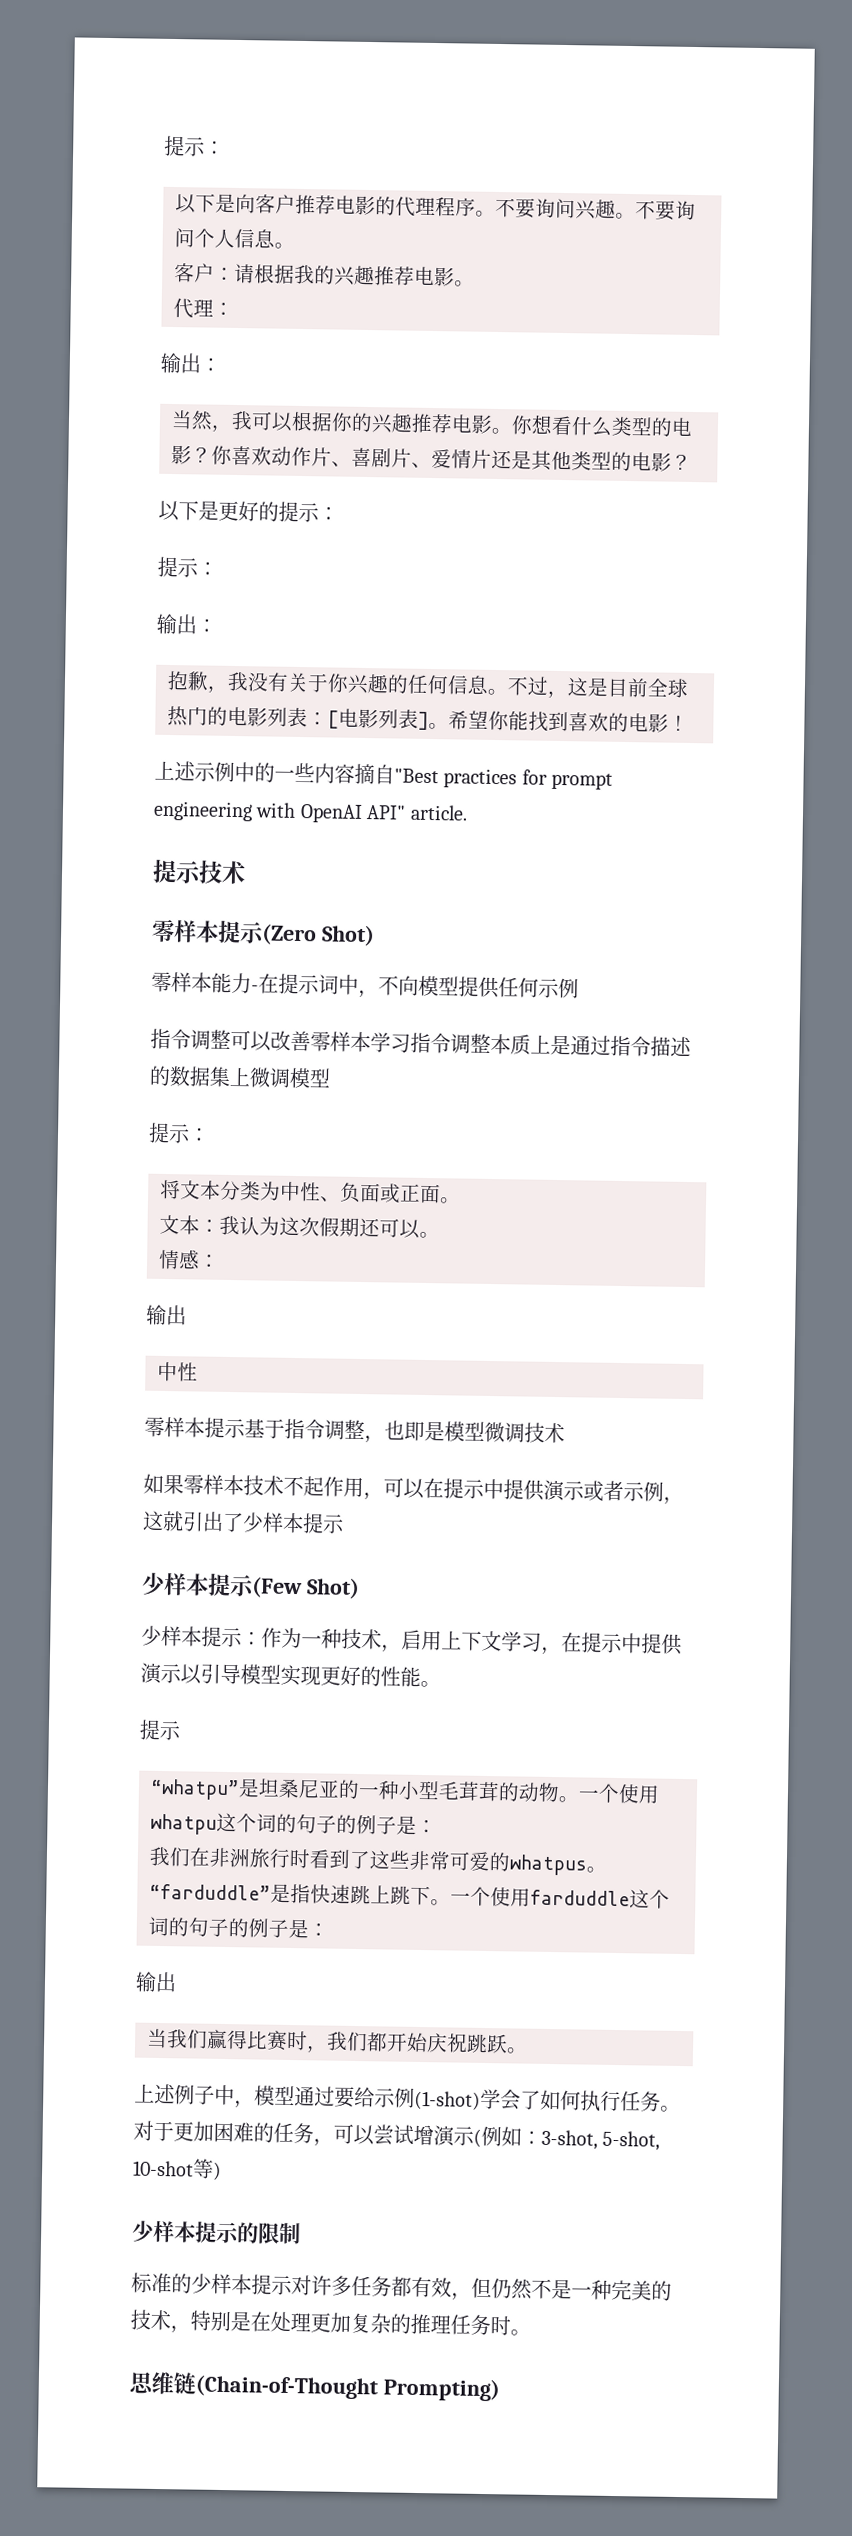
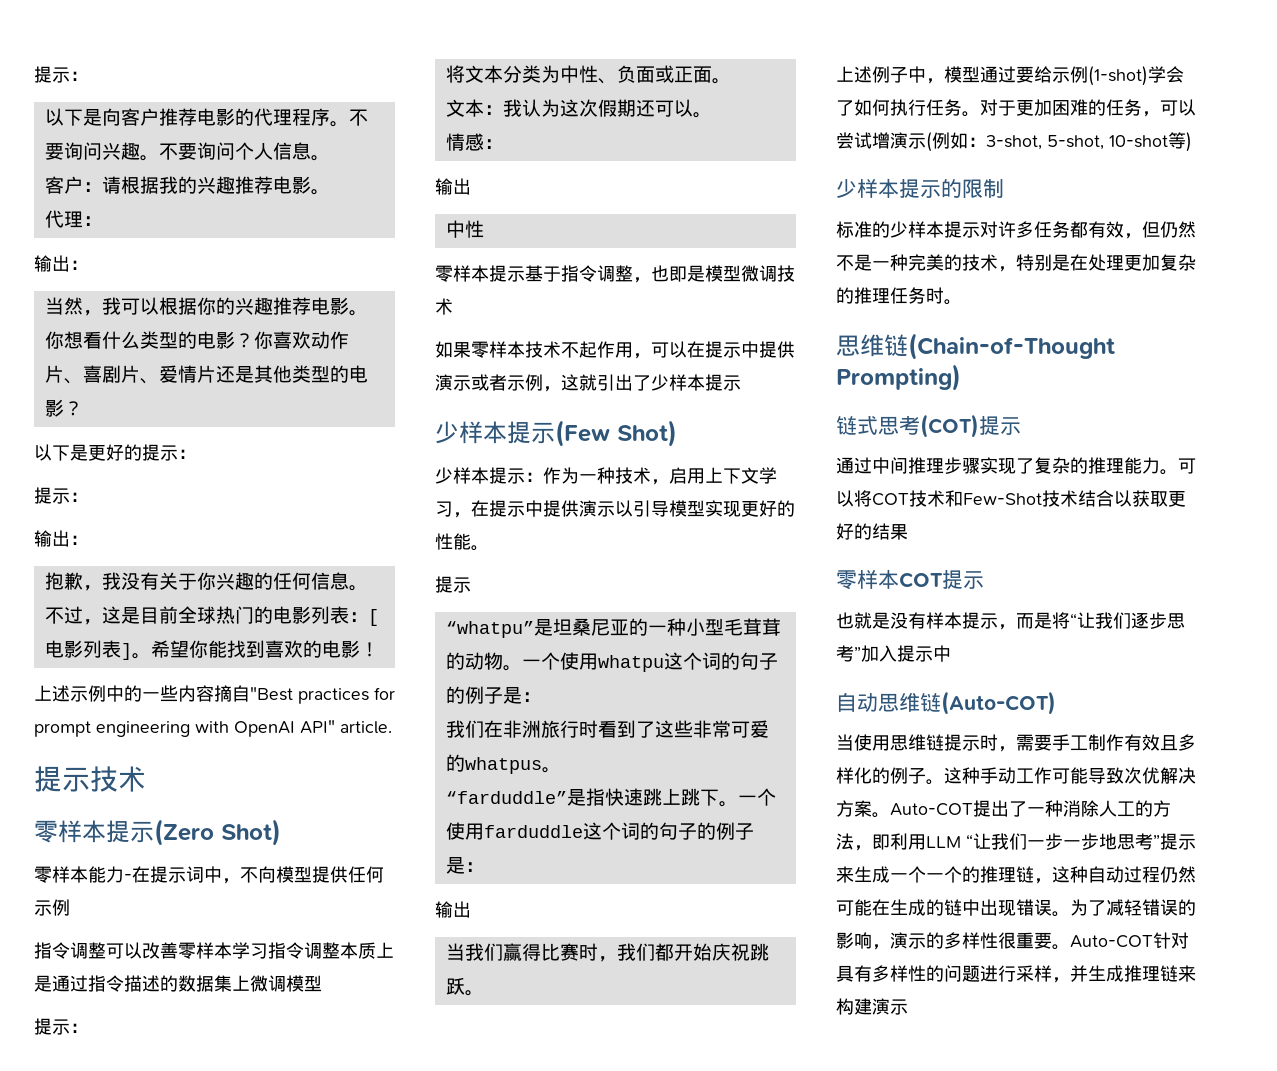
(500, 2389) none -> [836,414,1021,438] [836,457,1196,475] [836,490,1186,507] [836,523,908,540] [836,569,984,590] [836,612,1185,630] [836,645,951,662] [836,691,1056,715] [836,734,1196,752] [836,767,1196,785] [836,800,1171,818] [836,833,1196,851] [836,866,1196,884] [836,899,1196,917] [836,932,1189,950] [836,965,1196,983] [836,998,908,1015] // 链式思考(COT)提示 // 通过中间推理步骤实现了复杂的推理能力。可以将COT技术和Few-Shot技术结合以获取更好的结果 // 零样本COT提示 // 也就是没有样本提示，而是将“让我们逐步思考”加入提示中 // 自动思维链(Auto-COT) // 当使用思维链提示时，需要手工制作有效且多样化的例子。这种手动工作可能导致次优解决方案。Auto-COT提出了一种消除人工的方法，即利用LLM “让我们一步一步地思考”提示来生成一个一个的推理链，这种自动过程仍然可能在生成的链中出现错误。为了减轻错误的影响，演示的多样性很重要。Auto-COT针对具有多样性的问题进行采样，并生成推理链来构建演示

